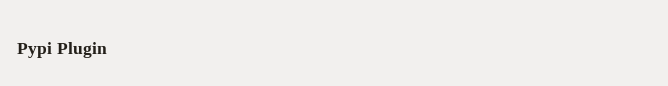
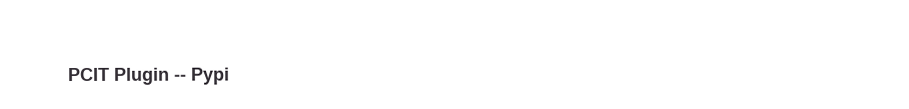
[17,42,107,58] Pypi Plugin -> [68,67,230,85] PCIT Plugin -- Pypi

